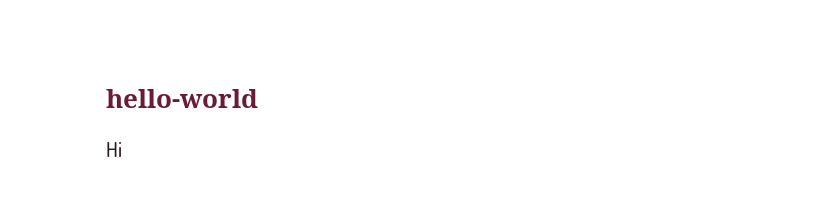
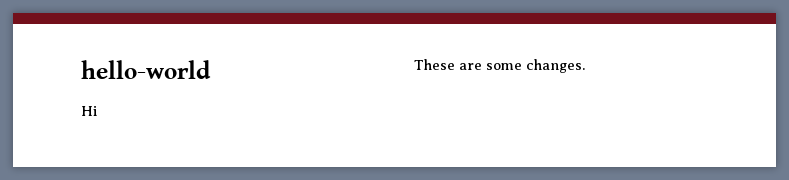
(122, 149) none -> [414,59,585,73] // These are some changes.

